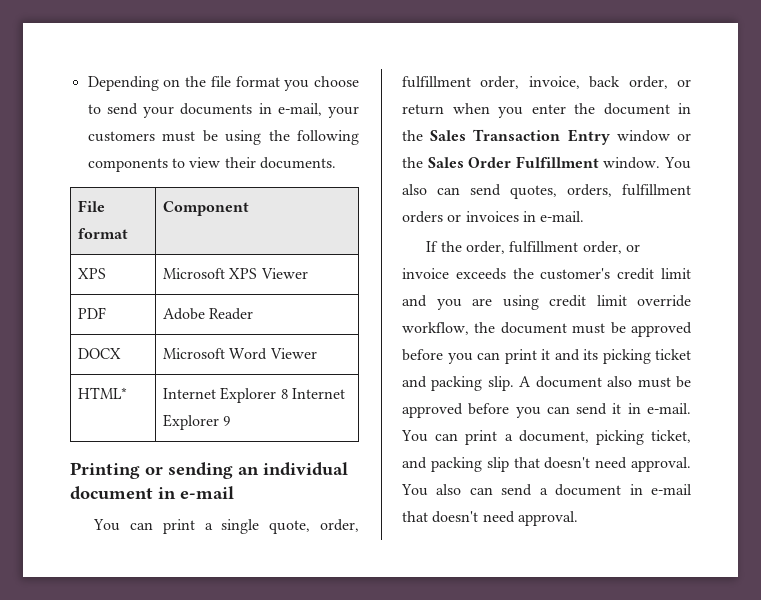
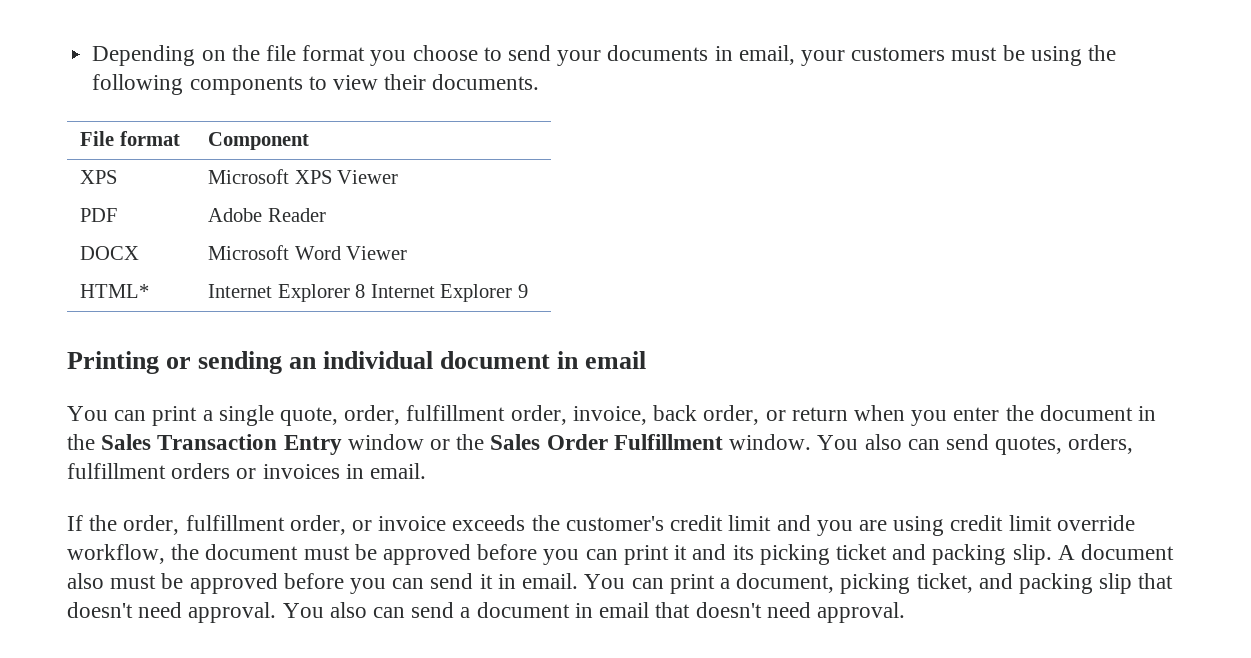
[277,103,322,116] e-mail, -> [738,45,795,65] email,
[180,486,234,499] e-mail -> [585,351,647,369] email
[540,211,585,222] e-mail. -> [370,463,427,479] email.
[647,403,691,414] e-mail. -> [522,573,579,589] email.
[651,484,692,495] e-mail -> [599,602,650,618] email

